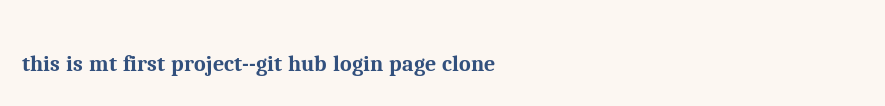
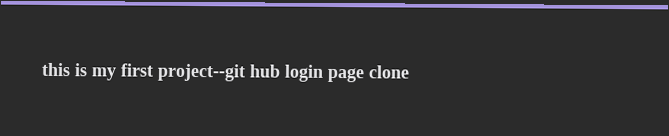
[88,58,117,71] mt -> [91,67,116,81] my

